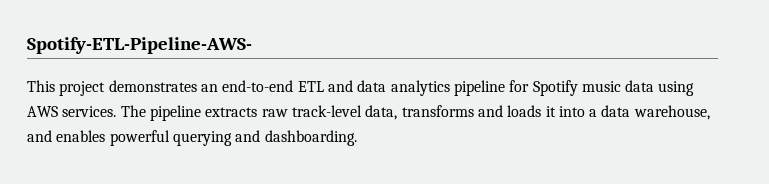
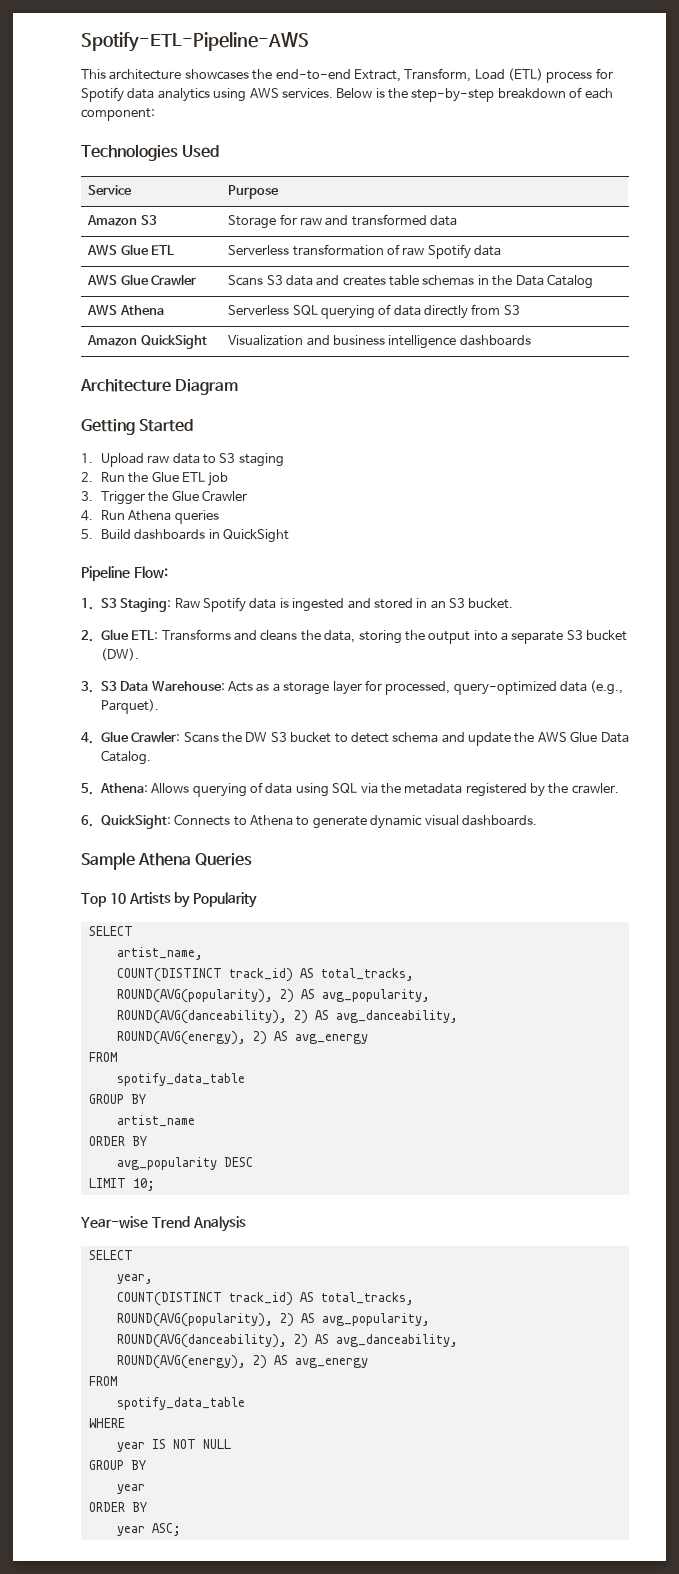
[27,37,252,54] Spotify-ETL-Pipeline-AWS- -> [81,32,309,52] Spotify-ETL-Pipeline-AWS
[59,80,695,96] [27,105,710,121] [27,130,357,146] project demonstrates an end-to-end ETL and data analytics pipeline for Spotify music data using AWS services. The pipeline extracts raw track-level data, transforms and loads it into a data warehouse, and enables powerful querying and dashboarding. -> [109,68,613,83] [81,87,613,102] [81,108,155,121] [81,144,220,161] [88,185,133,195] [228,185,280,199] [87,215,157,226] [228,214,458,229] [87,244,174,256] [228,244,502,259] [87,274,196,286] [228,274,593,289] [87,305,164,316] [228,304,520,319] [87,335,207,349] [228,335,531,349] [80,379,239,395] [81,419,194,435] [81,453,284,467] [81,471,229,486] [81,490,248,505] [81,510,219,524] [81,529,290,543] [81,566,168,581] [81,597,514,612] [81,629,628,644] [100,648,139,661] [81,680,624,695] [100,699,159,714] [81,731,629,746] [100,750,151,765] [81,782,619,797] [81,814,537,829] [81,852,253,870] [81,892,258,908] [88,926,133,936] [116,947,203,960] [116,968,414,982] [116,989,430,1003] [116,1010,458,1024] [116,1031,368,1045] [88,1052,117,1062] [116,1073,245,1086] [88,1094,146,1104] [116,1115,195,1127] [88,1136,147,1146] [116,1157,253,1170] [88,1178,155,1191] [80,1216,246,1232] [88,1250,133,1260] [116,1274,153,1284] [116,1292,414,1306] [116,1313,430,1327] [116,1334,458,1348] [116,1355,368,1369] [88,1376,117,1386] [116,1397,245,1410] [88,1418,125,1428] [116,1439,231,1452] [88,1460,146,1470] [116,1484,145,1494] [88,1502,147,1512] [116,1523,181,1536] architecture showcases the end-to-end Extract, Transform, Load (ETL) process for Spotify data analytics using AWS services. Below is the step-by-step breakdown of each component: // Technologies Used // Service | Purpose // Amazon S3 | Storage for raw and transformed data // AWS Glue ETL | Serverless transformation of raw Spotify data // AWS Glue Crawler | Scans S3 data and creates table schemas in the Data Catalog // AWS Athena | Serverless SQL querying of data directly from S3 // Amazon QuickSight | Visualization and business intelligence dashboards // Architecture Diagram // Getting Started // 1. Upload raw data to S3 staging // 2. Run the Glue ETL job // 3. Trigger the Glue Crawler // 4. Run Athena queries // 5. Build dashboards in QuickSight // Pipeline Flow: // 1. S3 Staging: Raw Spotify data is ingested and stored in an S3 bucket. // 2. Glue ETL: Transforms and cleans the data, storing the output into a separate S3 bucket (DW). // 3. S3 Data Warehouse: Acts as a storage layer for processed, query-optimized data (e.g., Parquet). // 4. Glue Crawler: Scans the DW S3 bucket to detect schema and update the AWS Glue Data Catalog. // 5. Athena: Allows querying of data using SQL via the metadata registered by the crawler. // 6. QuickSight: Connects to Athena to generate dynamic visual dashboards. // Sample Athena Queries // Top 10 Artists by Popularity // SELECT // artist_name, // COUNT(DISTINCT track_id) AS total_tracks, // ROUND(AVG(popularity), 2) AS avg_popularity, // ROUND(AVG(danceability), 2) AS avg_danceability, // ROUND(AVG(energy), 2) AS avg_energy // FROM // spotify_data_table // GROUP BY // artist_name // ORDER BY // avg_popularity DESC // LIMIT 10; // Year-wise Trend Analysis // SELECT // year, // COUNT(DISTINCT track_id) AS total_tracks, // ROUND(AVG(popularity), 2) AS avg_popularity, // ROUND(AVG(danceability), 2) AS avg_danceability, // ROUND(AVG(energy), 2) AS avg_energy // FROM // spotify_data_table // WHERE // year IS NOT NULL // GROUP BY // year // ORDER BY // year ASC;

